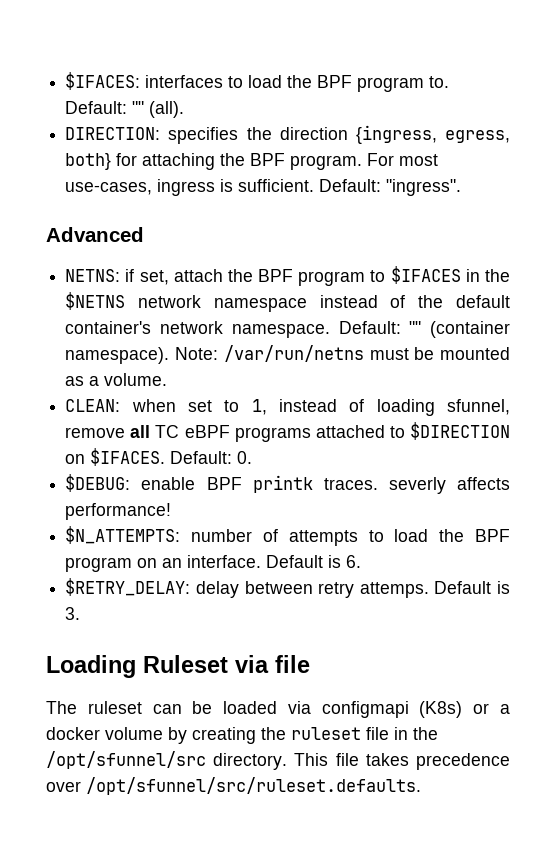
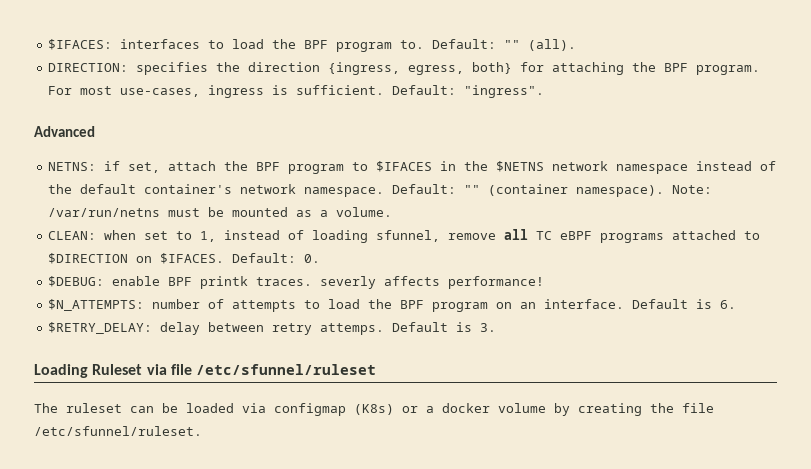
(310, 664) none -> [196,364,377,375] /etc/sfunnel/ruleset
[321,701,409,718] configmapi -> [274,403,346,416] configmap
[291,727,438,740] [46,751,510,770] [46,777,421,795] ruleset file in the /opt/sfunnel/src directory. This file takes precedence over /opt/sfunnel/src/ruleset.defaults. -> [682,403,714,413] [34,426,202,436] file /etc/sfunnel/ruleset.

